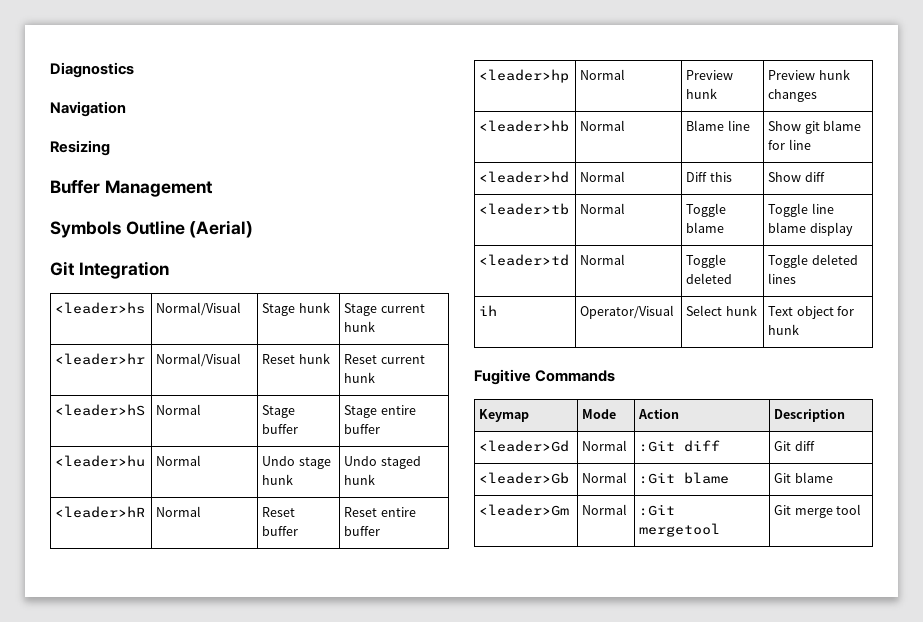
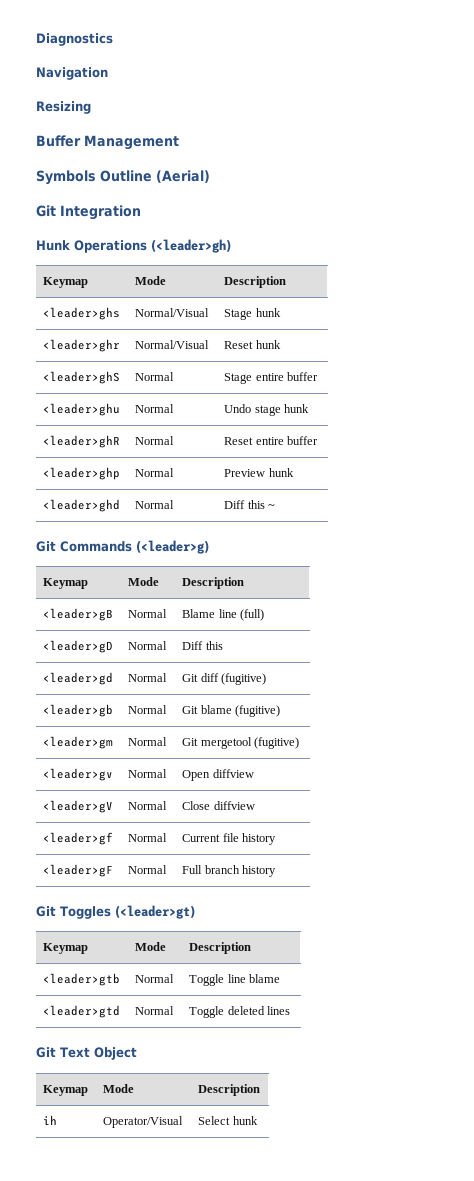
[55,302,146,314] // <leader>hs -> [36,239,231,253] [43,277,89,288] [135,276,167,285] [224,276,287,288] [43,307,121,320] // Hunk Operations (<leader>gh) // Keymap | Mode | Description // <leader>ghs
[344,303,425,316] [344,321,376,332] [55,353,146,365] | Stage current hunk // <leader>hr -> [43,339,121,352] // <leader>ghr
[344,354,425,364] [344,372,376,383] [55,404,146,416] [156,404,202,415] [262,405,296,418] [262,424,299,434] | Reset current hunk // <leader>hS | Normal | Stage buffer -> [43,371,121,384] [135,372,175,381] // <leader>ghS | Normal
[55,455,146,467] <leader>hu -> [43,403,121,416] <leader>ghu
[344,456,421,469] [344,474,376,485] [55,506,146,518] [156,506,202,517] [262,507,296,517] [262,526,299,536] | Undo staged hunk // <leader>hR | Normal | Reset buffer -> [43,435,121,448] [135,436,175,445] // <leader>ghR | Normal
[479,69,570,83] <leader>hp -> [43,467,121,480] <leader>ghp
[768,69,850,80] [768,89,818,102] [479,120,570,132] [580,120,626,131] [686,120,750,131] [768,120,862,134] [768,139,811,150] [479,171,570,183] [580,171,626,182] [686,172,732,182] [768,172,825,182] [479,203,570,215] [580,203,626,214] [686,203,727,217] [686,222,725,233] | Preview hunk changes // <leader>hb | Normal | Blame line | Show git blame for line // <leader>hd | Normal | Diff this | Show diff // <leader>tb | Normal | Toggle blame -> [43,499,121,512] [135,500,175,509] [224,500,276,509] [36,540,209,554] [43,578,89,589] [128,577,160,586] [182,577,245,589] [43,608,114,621] [128,609,168,618] [182,609,265,621] [43,640,114,653] [128,641,168,650] [182,641,223,650] [43,672,114,685] [128,673,168,682] [182,673,267,685] [43,704,114,717] [128,705,168,714] [182,705,281,717] [43,736,114,749] [128,737,168,746] [182,737,300,749] [43,768,114,781] [128,769,168,778] [182,769,254,781] [43,800,114,813] [128,801,168,810] [182,801,255,810] [43,832,114,845] [128,833,168,842] [182,833,277,845] [43,864,114,877] [128,865,168,874] [182,865,277,877] [36,905,195,919] [43,943,89,954] [135,942,167,951] [189,942,252,954] [43,973,121,986] [135,974,175,983] // <leader>ghd | Normal | Diff this ~ // Git Commands (<leader>g) // Keymap | Mode | Description // <leader>gB | Normal | Blame line (full) // <leader>gD | Normal | Diff this // <leader>gd | Normal | Git diff (fugitive) // <leader>gb | Normal | Git blame (fugitive) // <leader>gm | Normal | Git mergetool (fugitive) // <leader>gv | Normal | Open diffview // <leader>gV | Normal | Close diffview // <leader>gf | Normal | Current file history // <leader>gF | Normal | Full branch history // Git Toggles (<leader>gt) // Keymap | Mode | Description // <leader>gtb | Normal
[809,222,853,236] [479,254,570,266] display // <leader>td -> [43,1005,121,1018] // <leader>gtd
[768,254,858,268] [768,273,797,284] [479,305,498,316] [580,305,675,319] [686,305,757,316] [768,306,855,319] [768,324,800,335] [474,369,616,385] [479,409,530,422] [582,409,617,419] [638,409,680,419] [774,409,846,422] [479,440,570,452] [582,440,628,451] [639,440,721,452] [774,441,815,451] [479,472,570,484] [582,472,628,483] [639,472,730,484] [774,472,833,483] [479,504,570,516] [582,504,628,515] [639,504,676,516] [639,523,721,537] [774,504,862,518] | Toggle deleted lines // ih | Operator/Visual | Select hunk | Text object for hunk // Fugitive Commands // Keymap | Mode | Action | Description // <leader>Gd | Normal | :Git diff | Git diff // <leader>Gb | Normal | :Git blame | Git blame // <leader>Gm | Normal | :Git mergetool | Git merge tool -> [267,1006,291,1015] [36,1047,137,1060] [43,1085,89,1096] [103,1084,135,1093] [198,1084,261,1096] [43,1115,58,1125] [103,1116,184,1128] [198,1116,258,1125] lines // Git Text Object // Keymap | Mode | Description // ih | Operator/Visual | Select hunk

